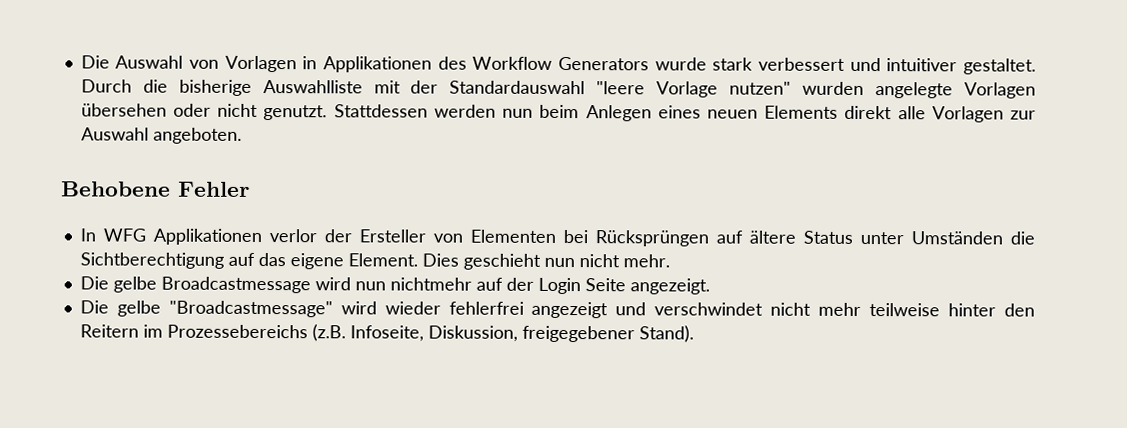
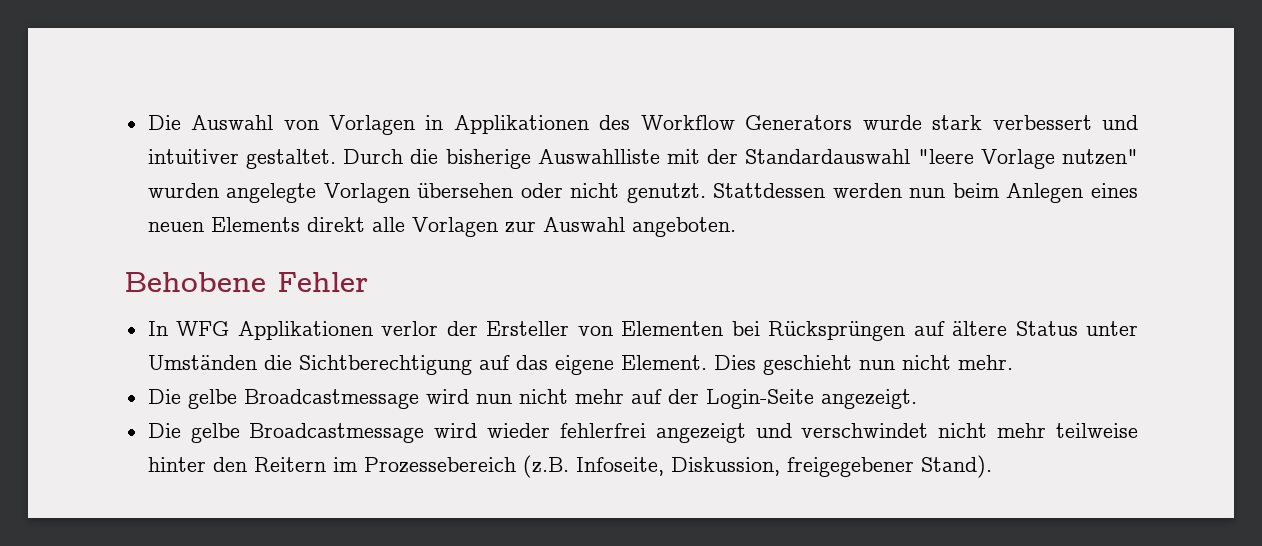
[389,277,626,295] nichtmehr auf der Login Seite -> [518,389,814,409] nicht mehr auf der Login-Seite
[168,300,333,318] "Broadcastmessage" -> [249,423,425,443] Broadcastmessage
[166,324,308,339] Prozessebereichs -> [363,457,516,473] Prozessebereich

